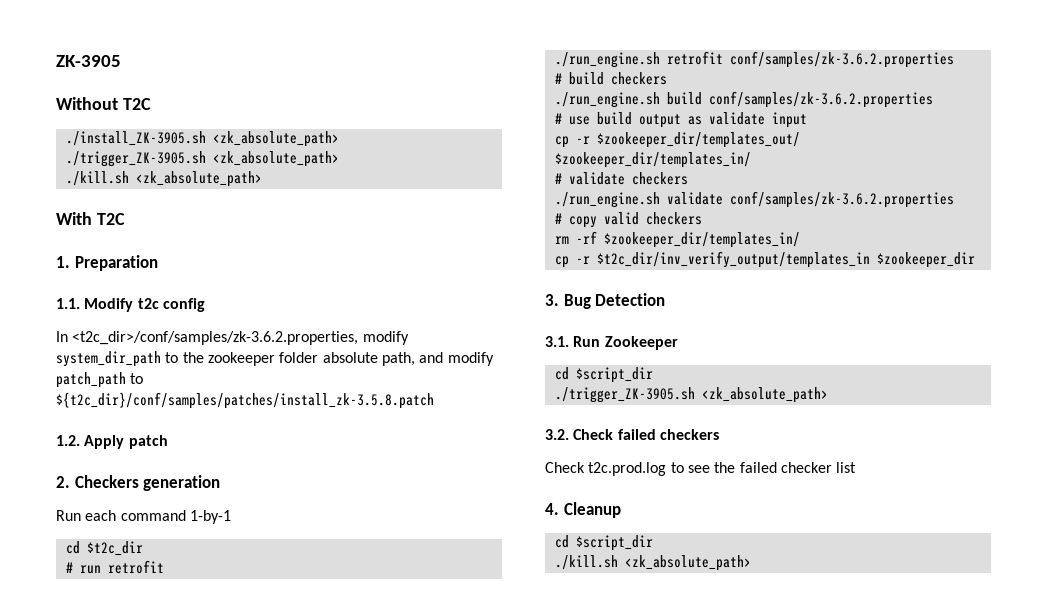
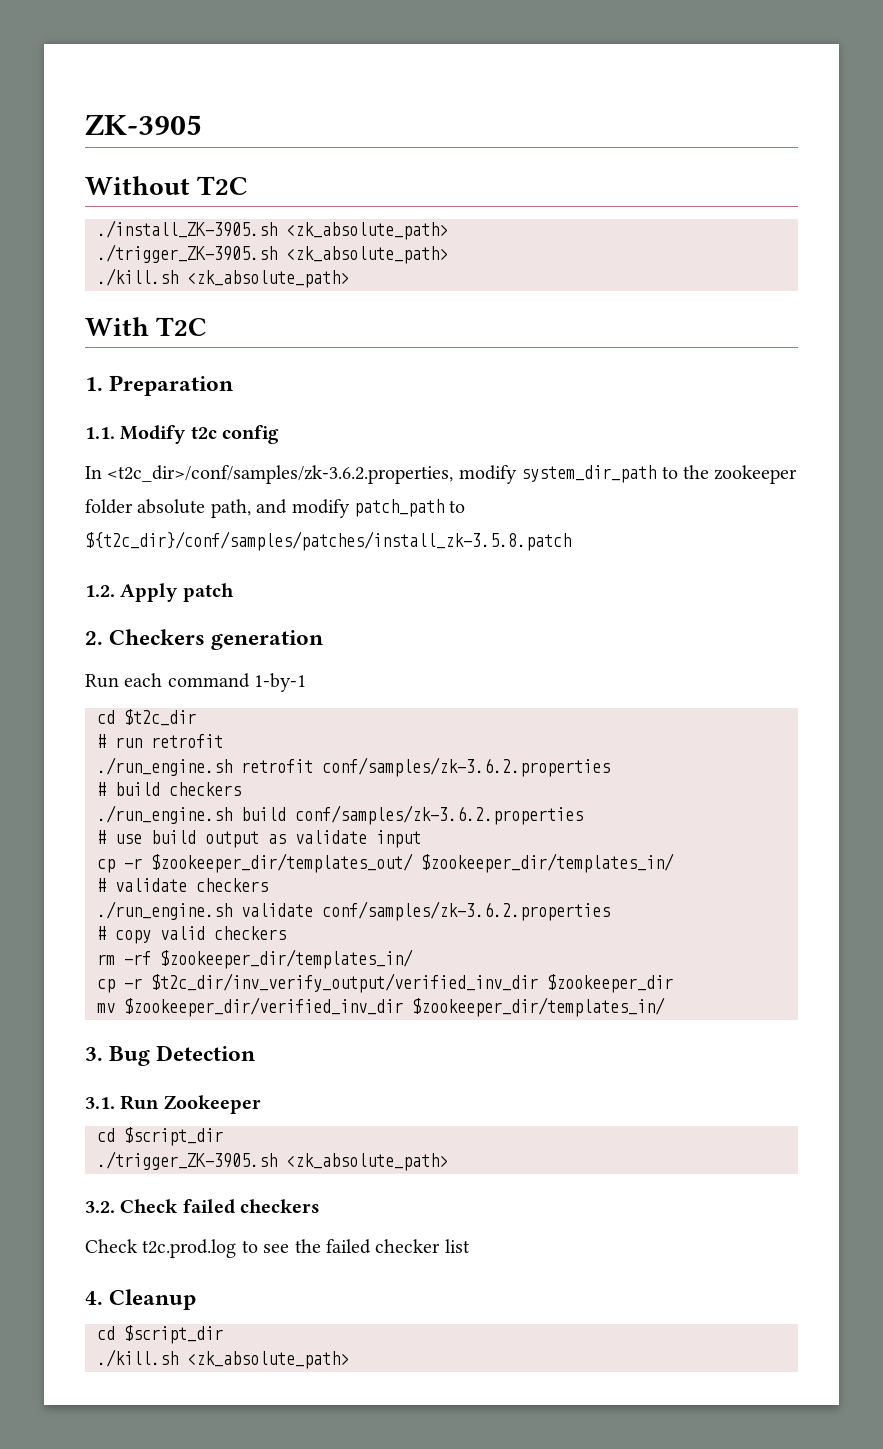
[596,251,870,268] $t2c_dir/inv_verify_output/templates_in -> [151,973,538,993] $t2c_dir/inv_verify_output/verified_inv_dir
(975, 260) none -> [97,997,665,1017] // mv $zookeeper_dir/verified_inv_dir $zookeeper_dir/templates_in/

